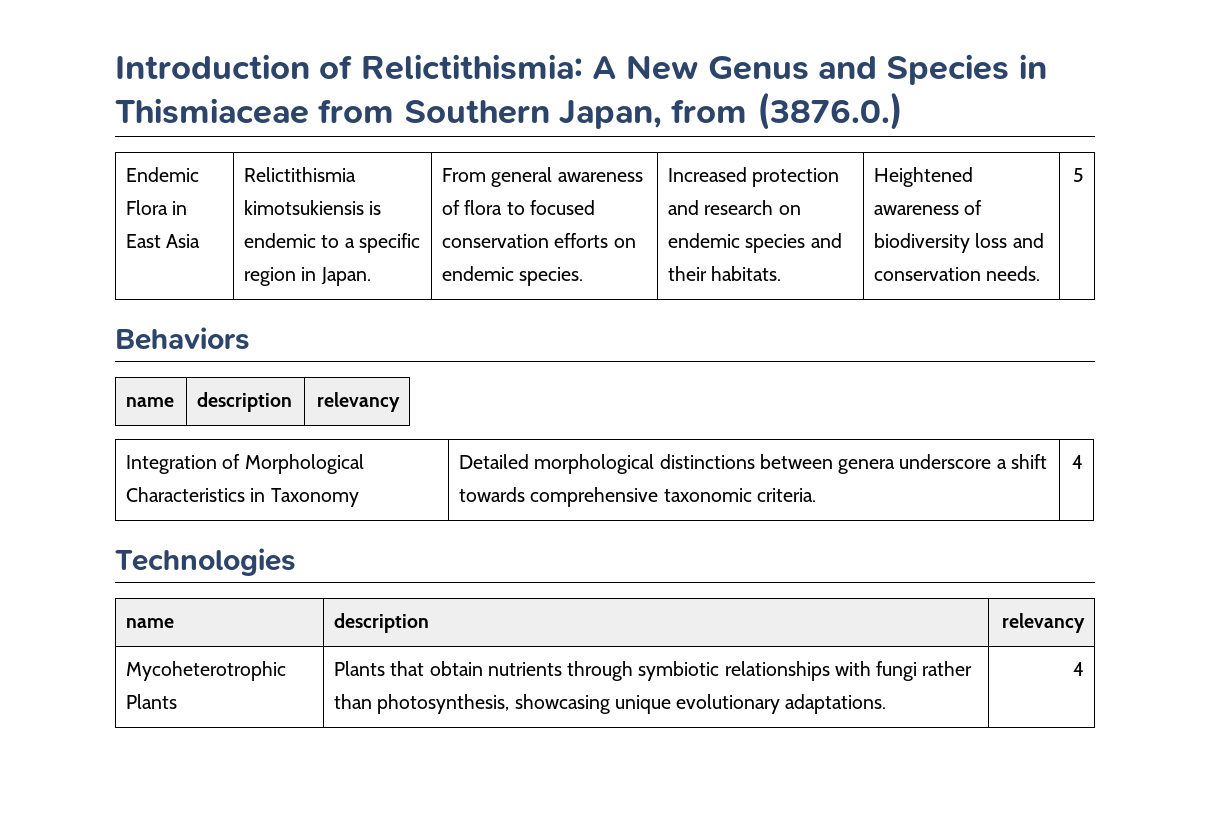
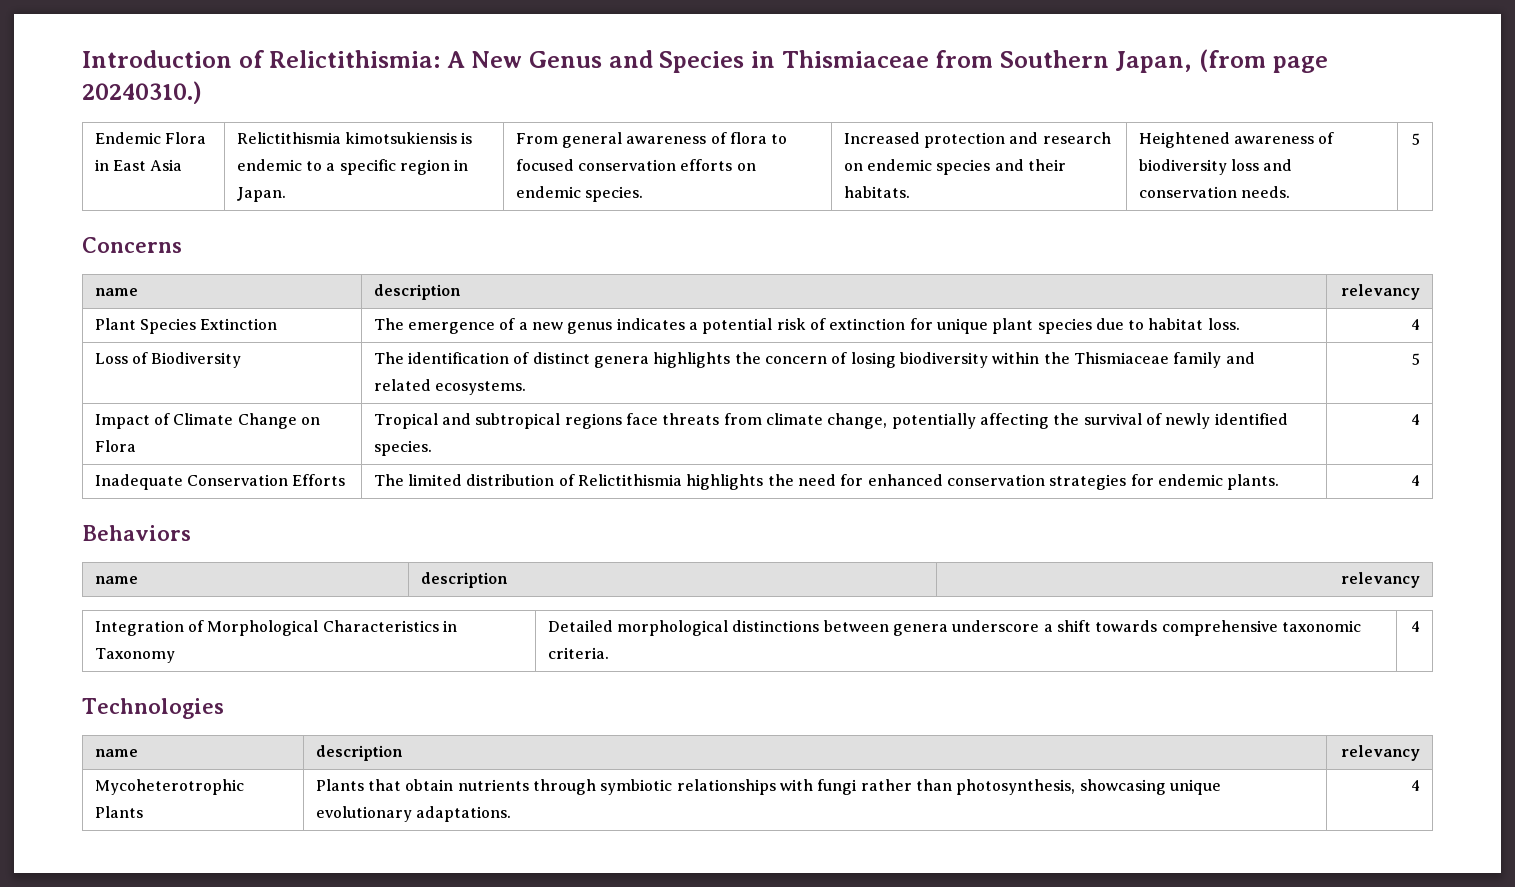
[671,92,903,130] from (3876.0.) -> [1198,49,1328,73] [82,81,202,104] (from page 20240310.)
(1084, 175) none -> [82,237,182,253] [94,288,138,296] [373,284,461,300] [1341,284,1421,300] [94,318,278,334] [373,318,1240,334] [1411,319,1421,330] [94,352,242,368] [373,352,1255,368] [373,379,527,395] [1412,353,1421,365] [94,413,321,429] [94,440,136,452] [373,413,1288,429] [373,440,432,456] [1411,414,1421,425] [94,474,346,490] [373,474,1280,490] [1411,475,1421,486] // Concerns // name | description | relevancy // Plant Species Extinction | The emergence of a new genus indicates a potential risk of extinction for unique plant species due to habitat loss. | 4 // Loss of Biodiversity | The identification of distinct genera highlights the concern of losing biodiversity within the Thismiaceae family and related ecosystems. | 5 // Impact of Climate Change on Flora | Tropical and subtropical regions face threats from climate change, potentially affecting the survival of newly identified species. | 4 // Inadequate Conservation Efforts | The limited distribution of Relictithismia highlights the need for enhanced conservation strategies for endemic plants. | 4

